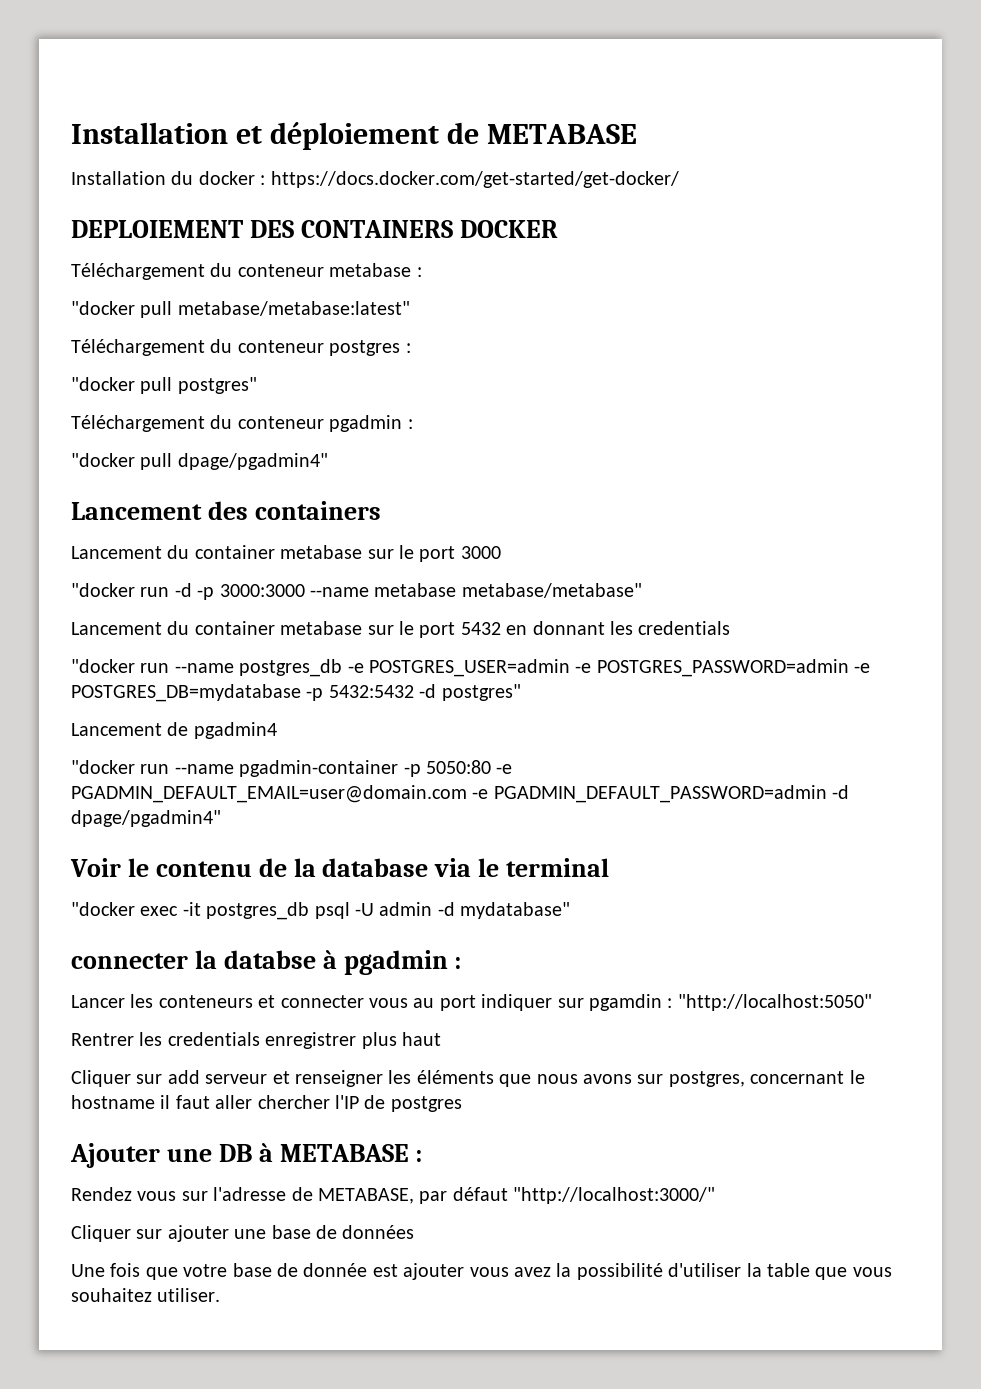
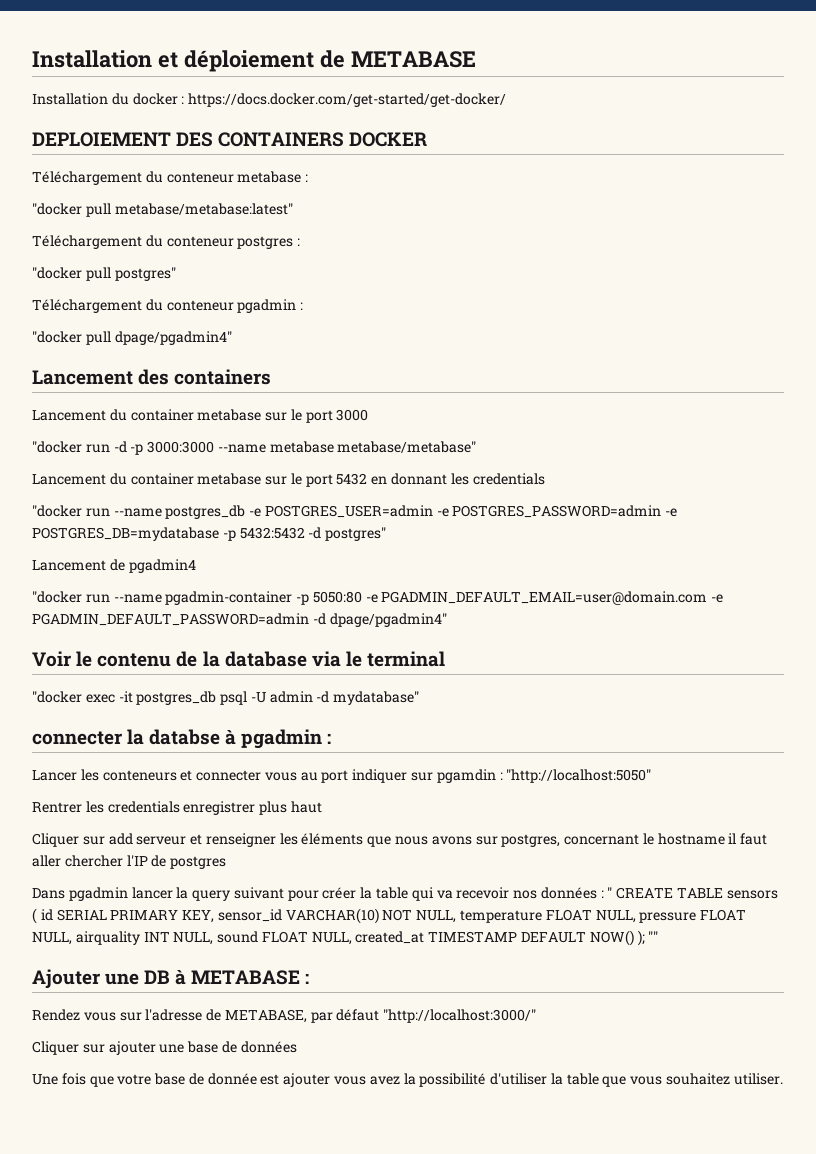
(462, 1104) none -> [32,887,778,901] [32,908,747,924] [32,930,659,946] // Dans pgadmin lancer la query suivant pour créer la table qui va recevoir nos données : " CREATE TABLE sensors ( id SERIAL PRIMARY KEY, sensor_id VARCHAR(10) NOT NULL, temperature FLOAT NULL, pressure FLOAT NULL, airquality INT NULL, sound FLOAT NULL, created_at TIMESTAMP DEFAULT NOW() ); ""

